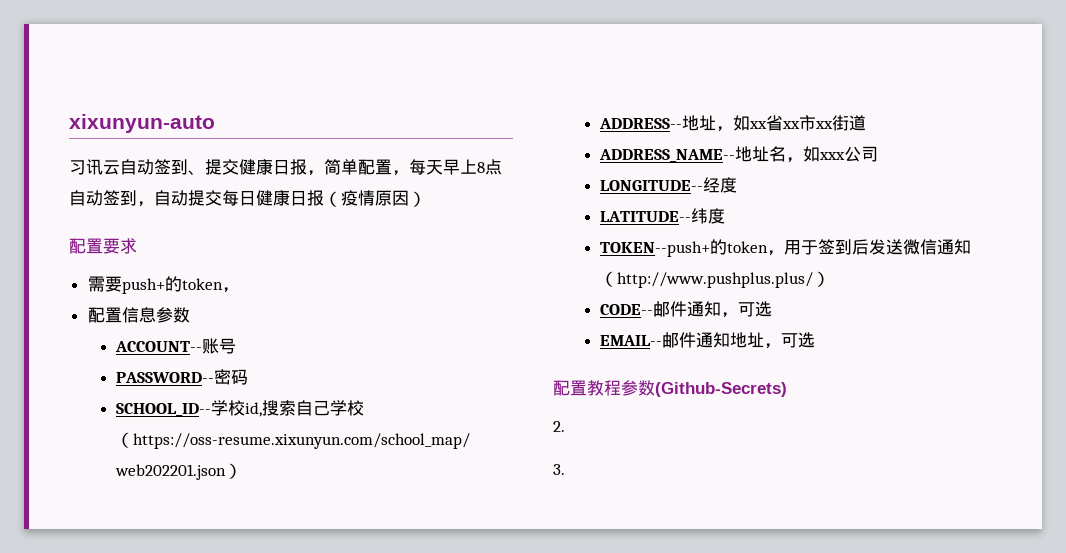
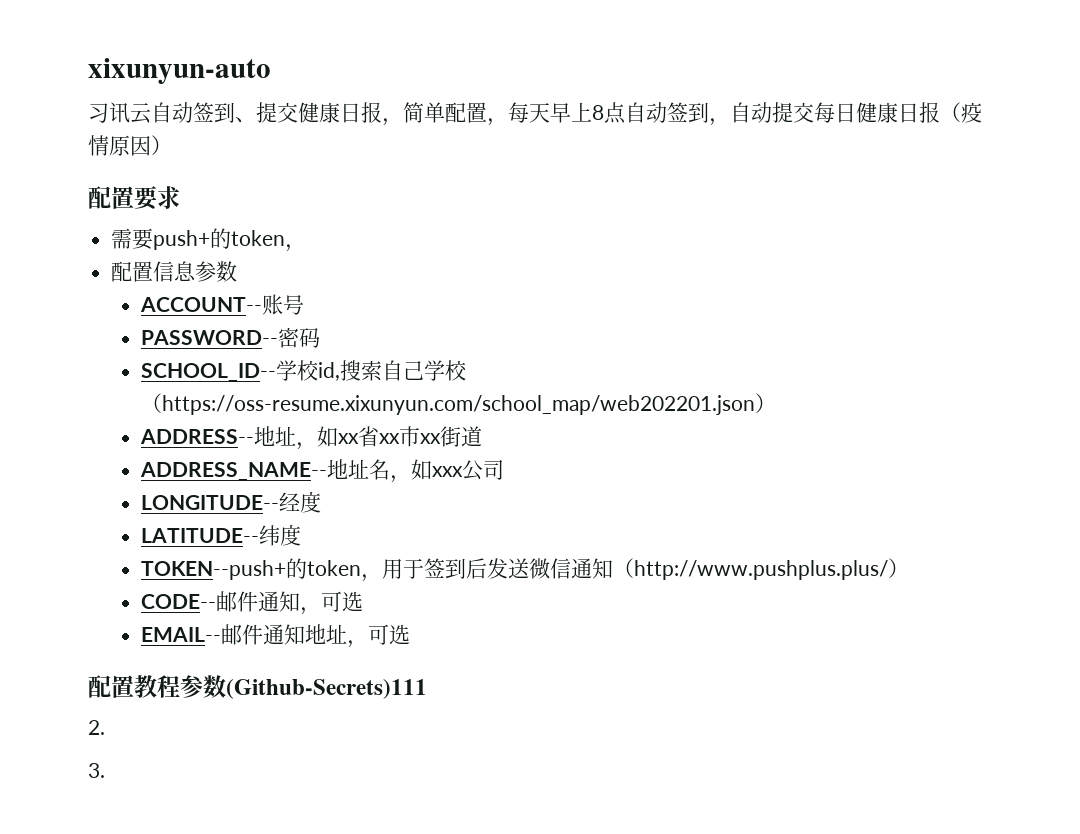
[655,382,787,397] (Github-Secrets) -> [226,679,427,699] (Github-Secrets)111

